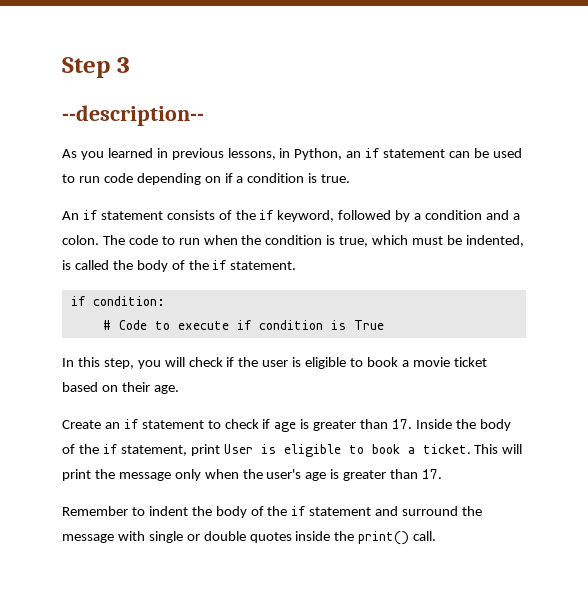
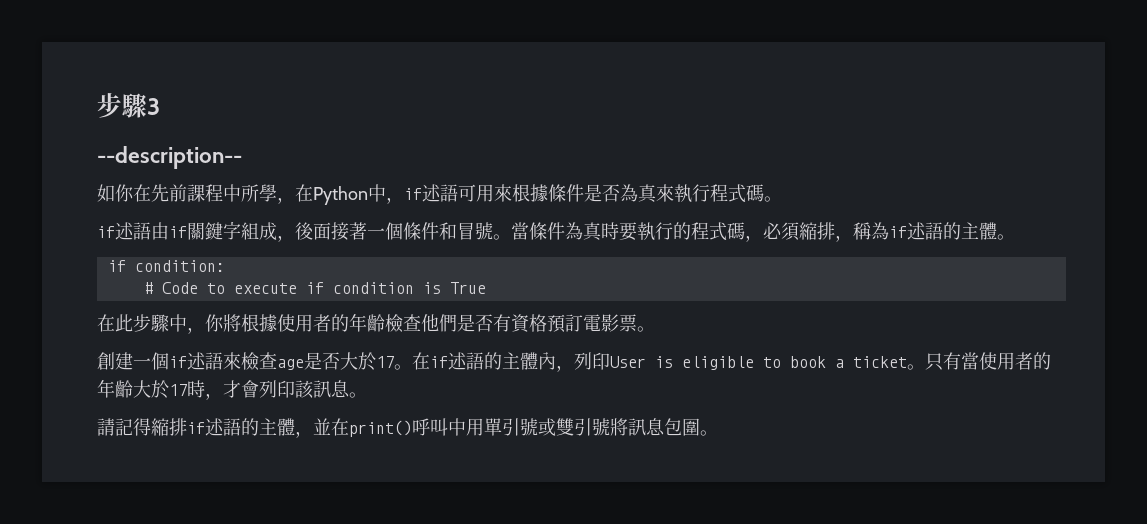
[62,57,110,78] Step -> [97,93,147,118] 步驟
[62,148,522,160] [62,173,351,185] [62,210,520,222] [62,235,524,247] [62,260,297,272] As you learned in previous lessons, in Python, an if statement can be used to run code depending on if a condition is true. // An if statement consists of the if keyword, followed by a condition and a colon. The code to run when the condition is true, which must be indented, is called the body of the if statement. -> [97,184,782,205] [97,221,1015,242] 如你在先前課程中所學，在Python中，if述語可用來根據條件是否為真來執行程式碼。 // if述語由if關鍵字組成，後面接著一個條件和冒號。當條件為真時要執行的程式碼，必須縮排，稱為if述語的主體。
[62,357,487,369] [62,382,179,394] [62,419,511,432] [62,444,220,456] In this step, you will check if the user is eligible to book a movie ticket based on their age. // Create an if statement to check if age is greater than 17. Inside the body of the if statement, print -> [97,313,655,334] [97,352,610,372] 在此步驟中，你將根據使用者的年齡檢查他們是否有資格預訂電影票。 // 創建一個if述語來檢查age是否大於17。在if述語的主體內，列印
[422,444,523,454] [62,469,443,481] [62,506,483,518] [62,531,437,545] ticket. This will print the message only when the user's age is greater than 17. // Remember to indent the body of the if statement and surround the message with single or double quotes inside the print() call. -> [853,352,1051,371] [97,379,367,400] [97,418,718,438] ticket。只有當使用者的年齡大於17時，才會列印該訊息。 // 請記得縮排if述語的主體，並在print()呼叫中用單引號或雙引號將訊息包圍。

